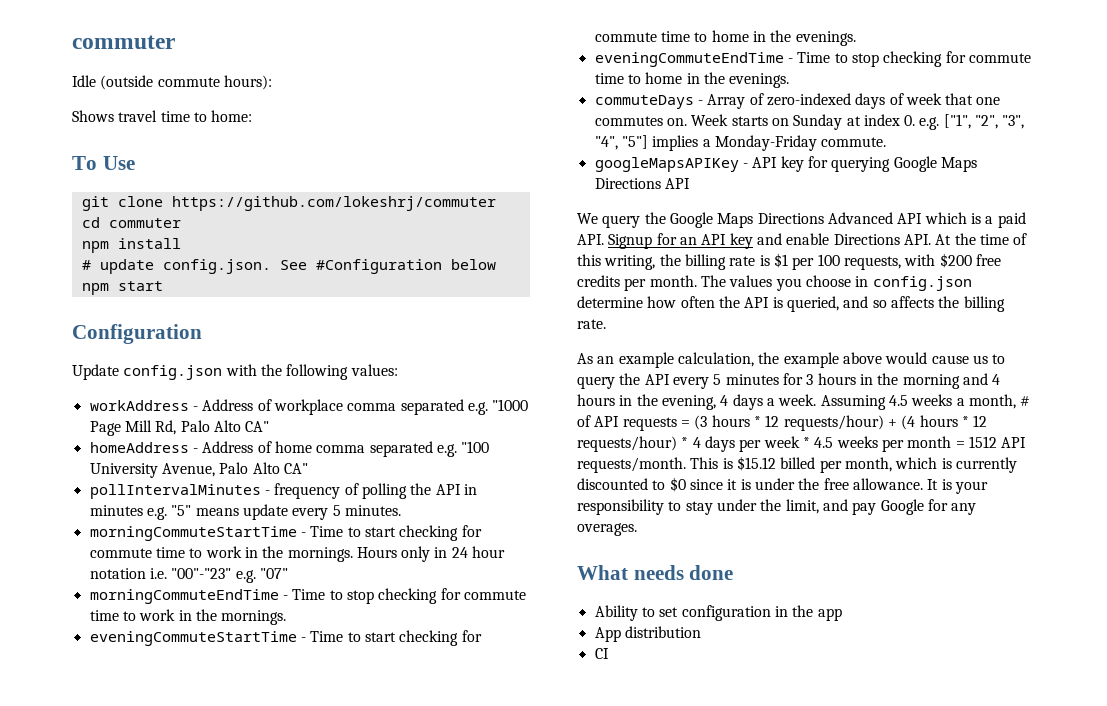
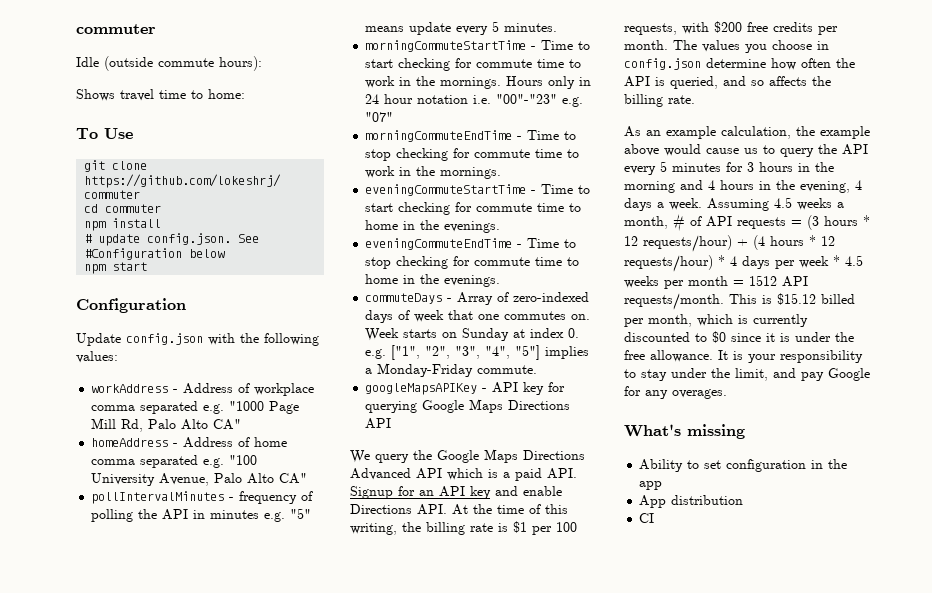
[577,565,734,580] What needs done -> [624,424,745,439] What's missing

